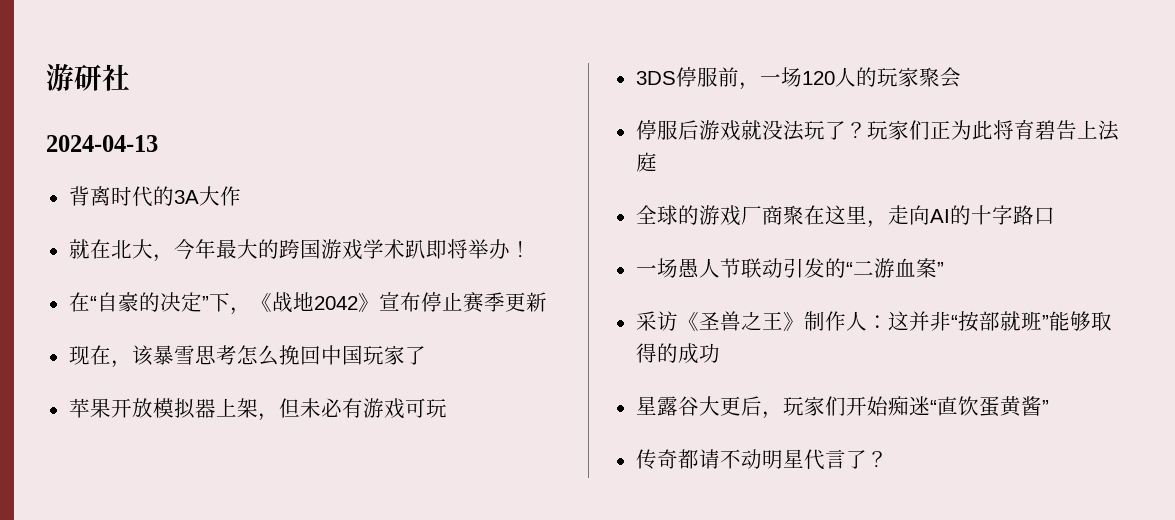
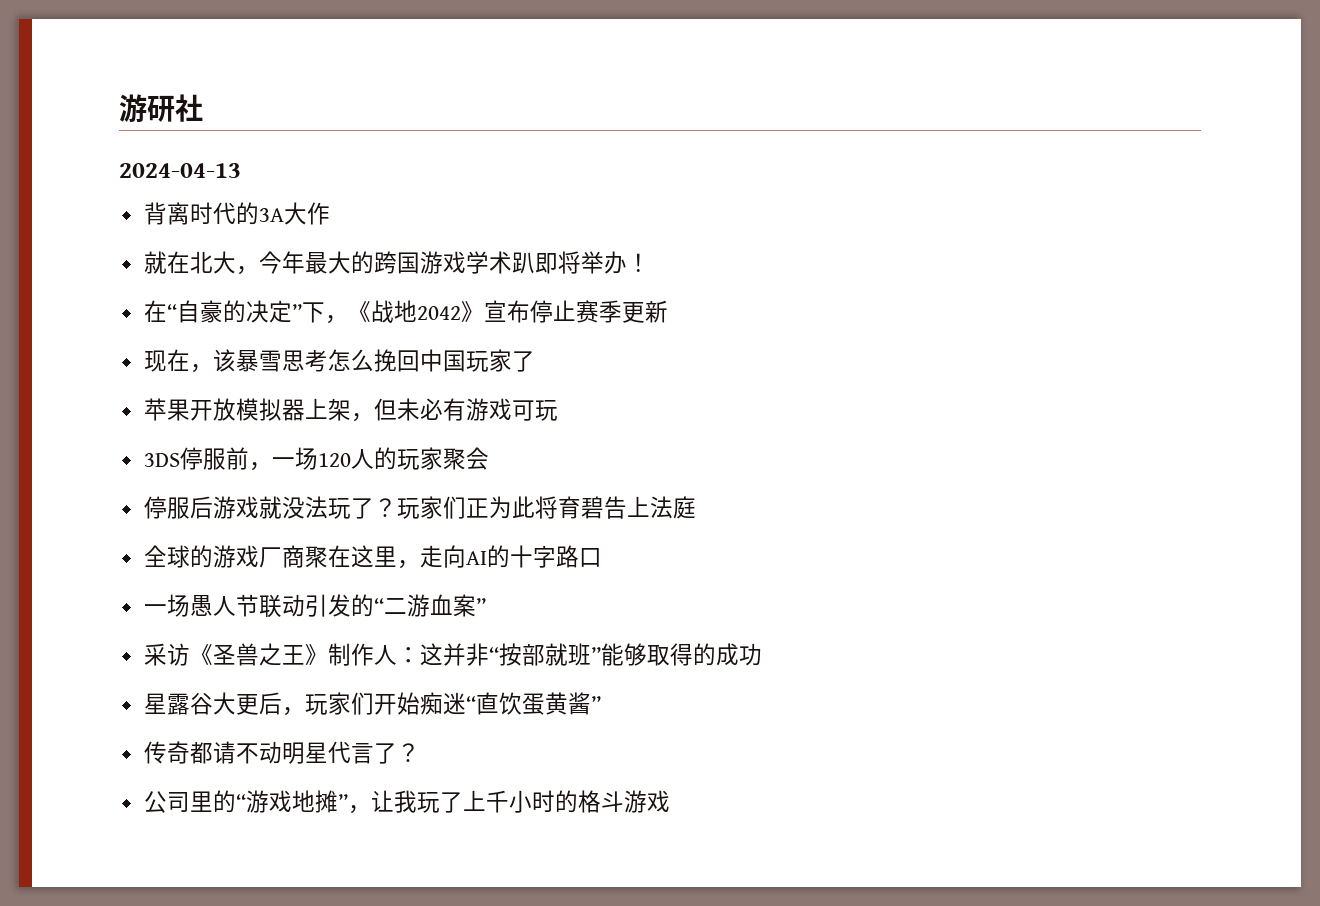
(888, 459) none -> [143,790,670,814] // 公司里的“游戏地摊”，让我玩了上千小时的格斗游戏

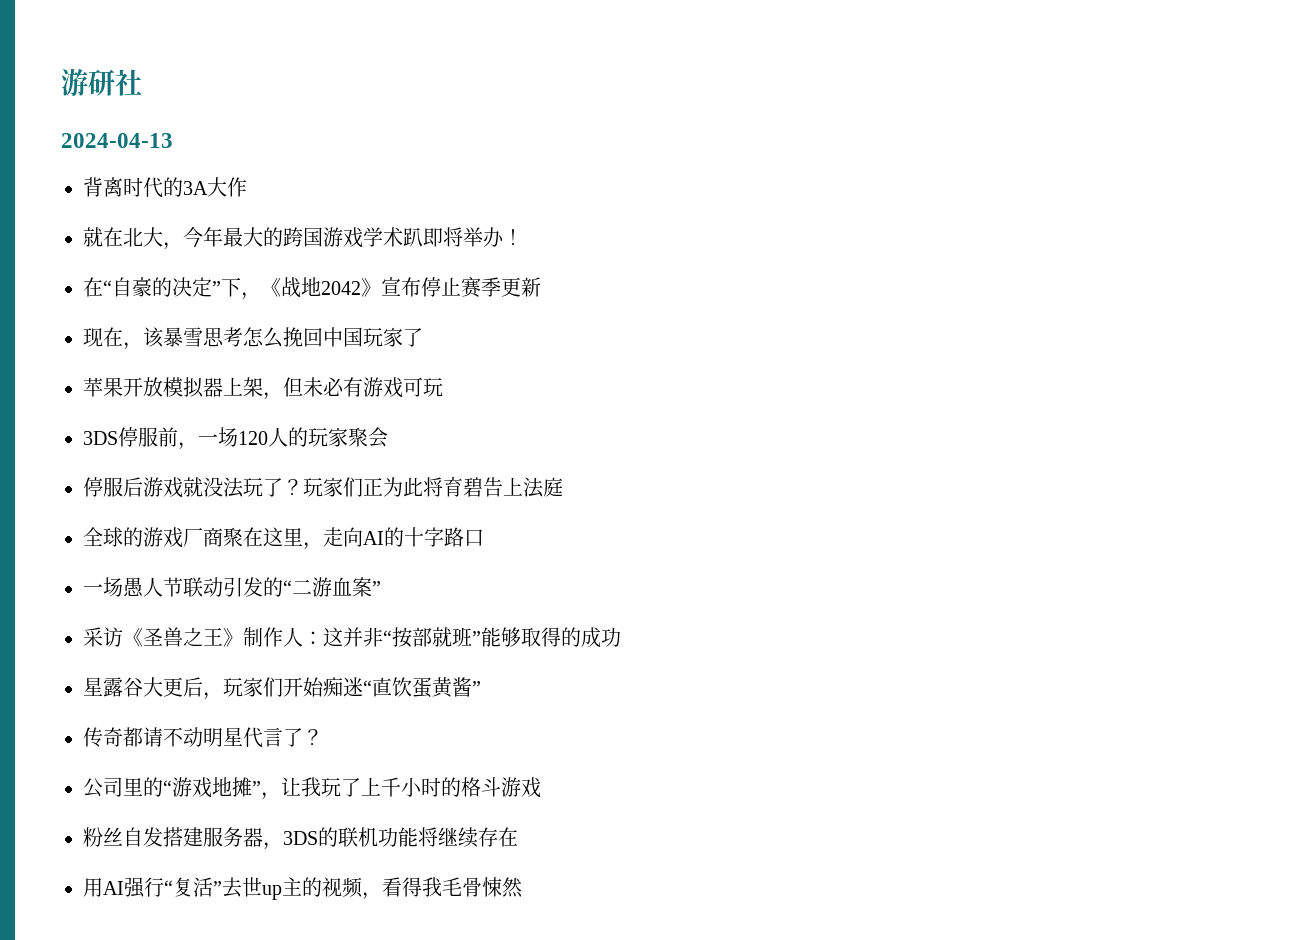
(670, 801) none -> [83,827,518,850] [83,877,523,900] // 粉丝自发搭建服务器，3DS的联机功能将继续存在 // 用AI强行“复活”去世up主的视频，看得我毛骨悚然

